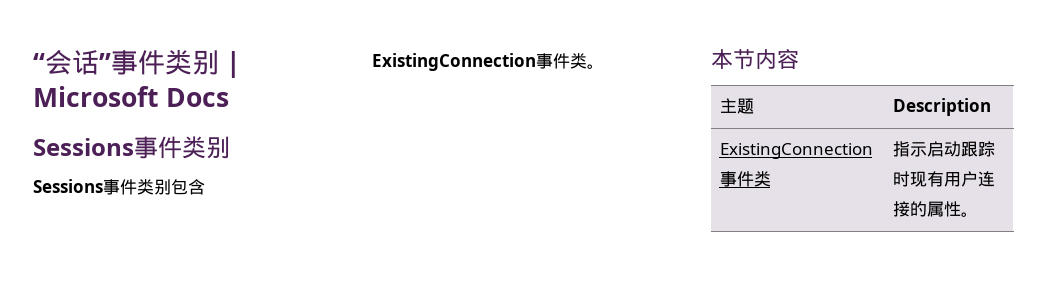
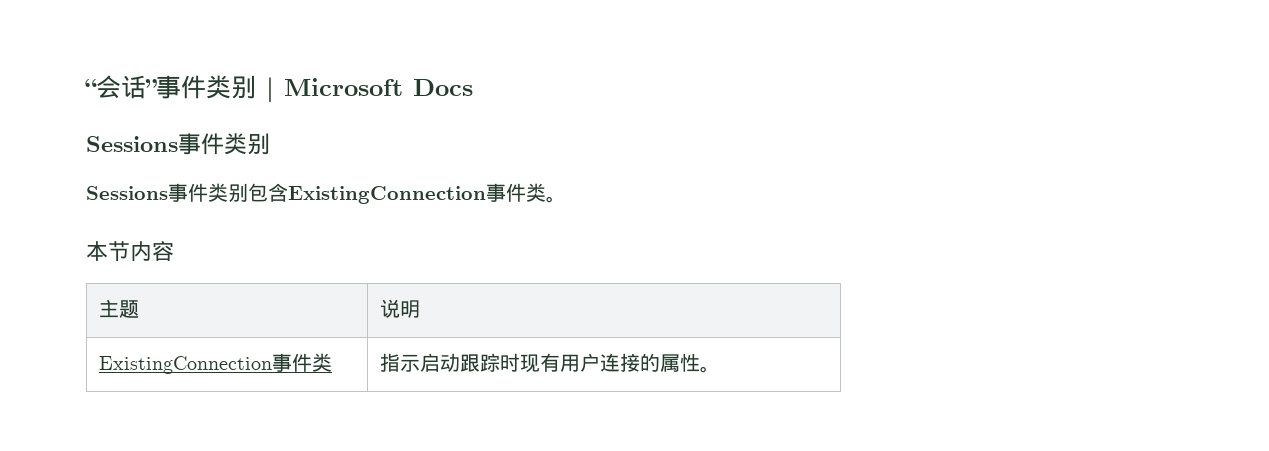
[892,98,991,116] Description -> [380,299,421,318] 说明

